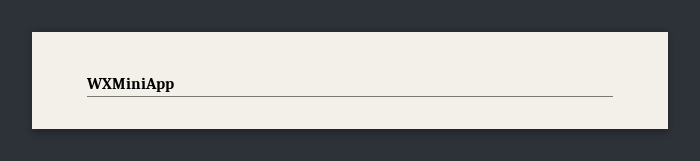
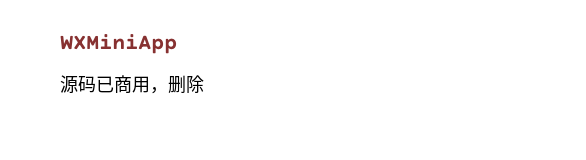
(174, 84) none -> [60,75,204,94] // 源码已商用，删除

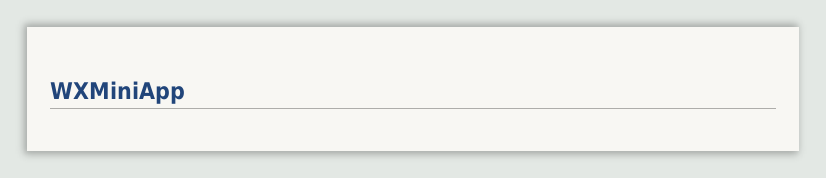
[60,75,204,94] // 源码已商用，删除 -> (185, 92) none

